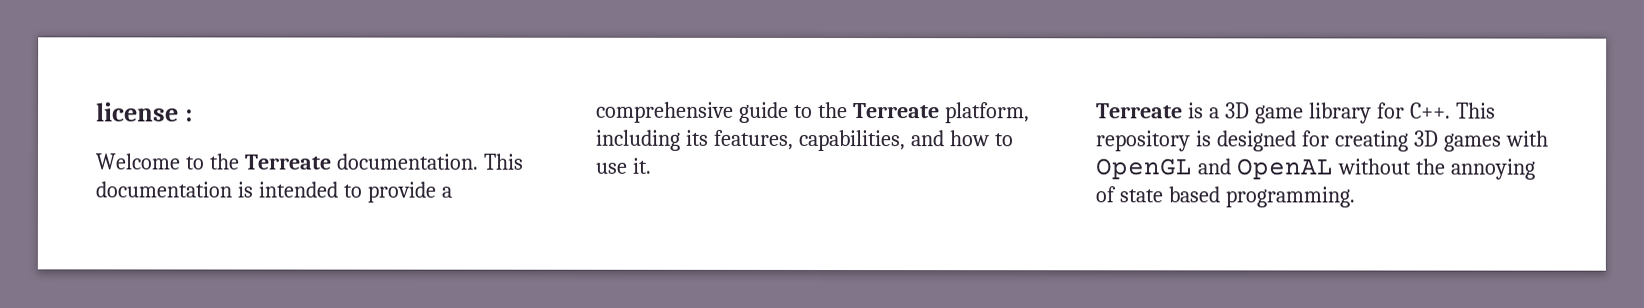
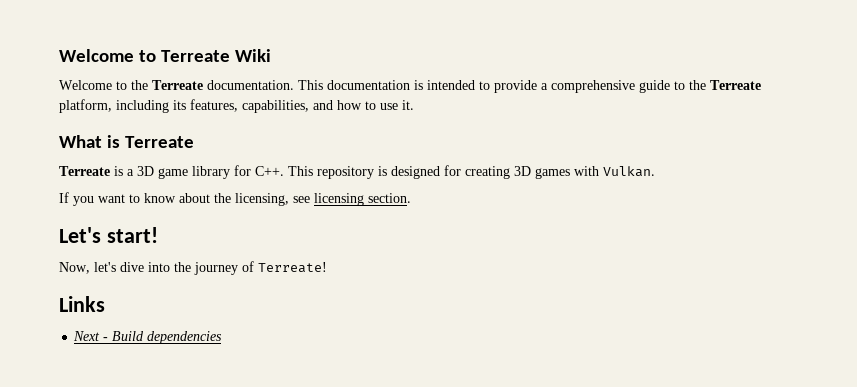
[96,102,193,122] license : -> [59,49,272,62] Welcome to Terreate Wiki
(651, 165) none -> [59,135,195,148] // What is Terreate
[1095,158,1535,180] [1095,186,1355,208] OpenGL and OpenAL without the annoying of state based programming. -> [603,166,655,177] [59,192,411,206] [59,227,158,243] [59,261,327,275] [59,296,105,312] [73,331,223,344] Vulkan. // If you want to know about the licensing, see licensing section. // Let's start! // Now, let's dive into the journey of Terreate! // Links // Next - Build dependencies

